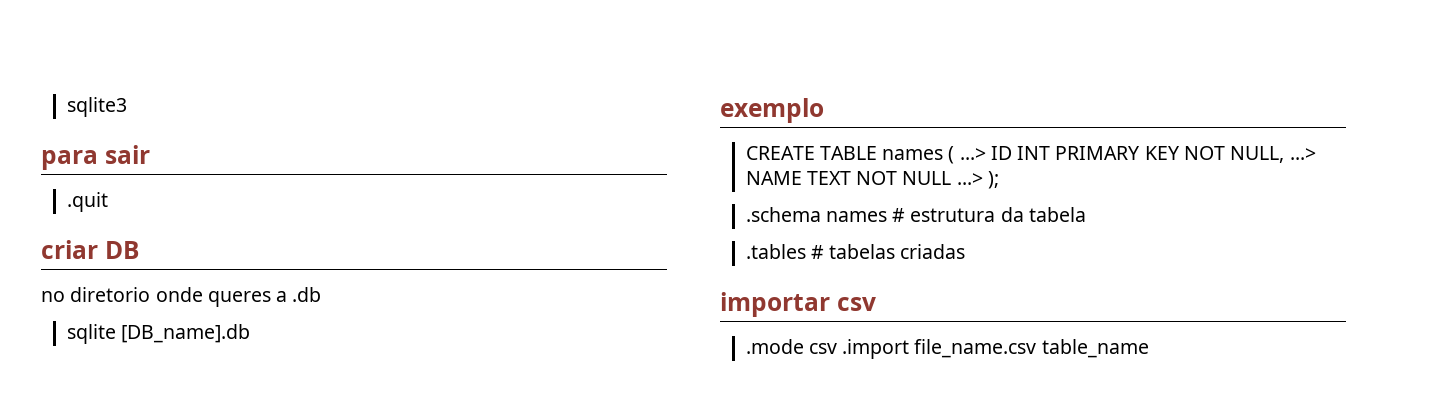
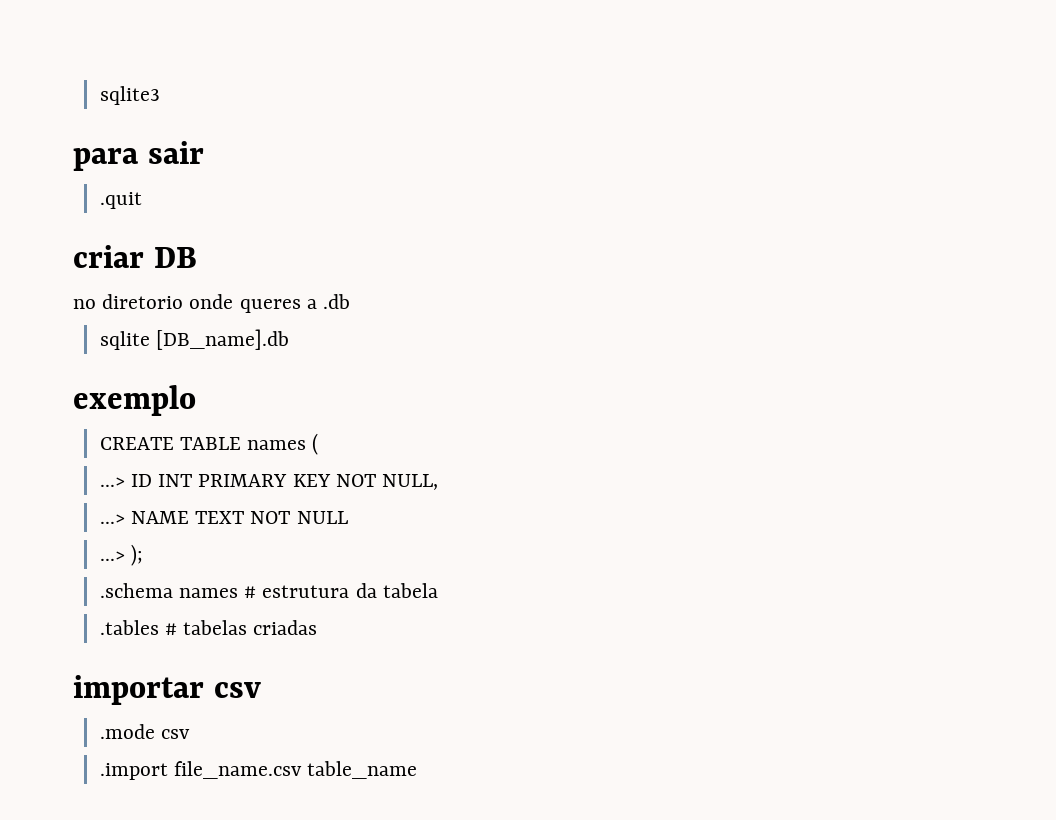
(955, 155) none -> (319, 444) //
(1285, 154) none -> (439, 482) //
(952, 178) none -> (348, 517) //
(837, 348) none -> (191, 734) //

